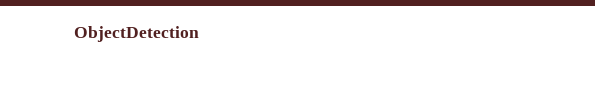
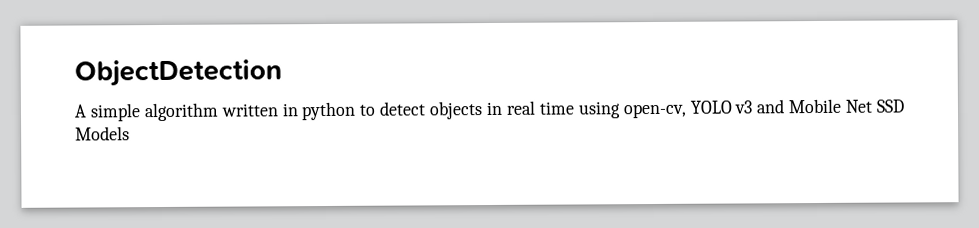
(199, 34) none -> [74,98,905,122] [75,126,130,141] // A simple algorithm written in python to detect objects in real time using open-cv, YOLO v3 and Mobile Net SSD Models

